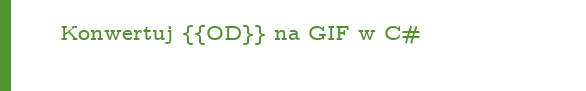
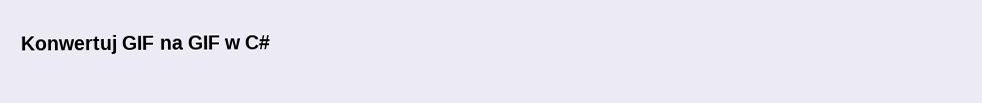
[182,25,266,45] {{OD}} -> [121,35,155,50] GIF

